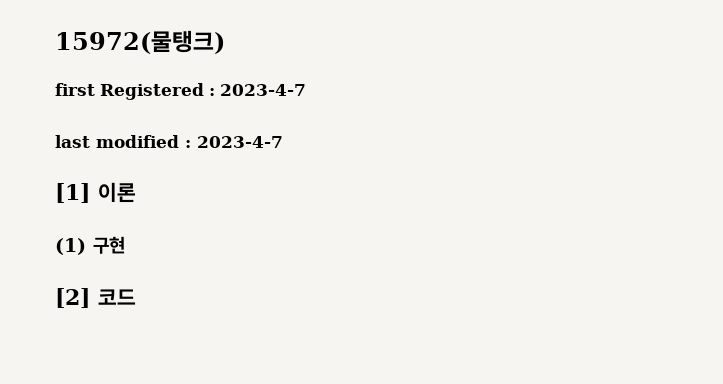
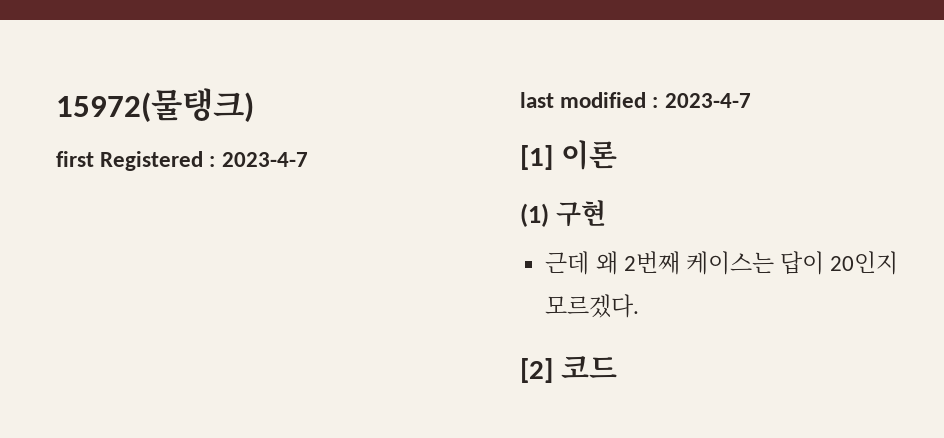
(125, 245) none -> [545,251,899,275] [545,294,640,318] // 근데 왜 2번째 케이스는 답이 20인지 모르겠다.

